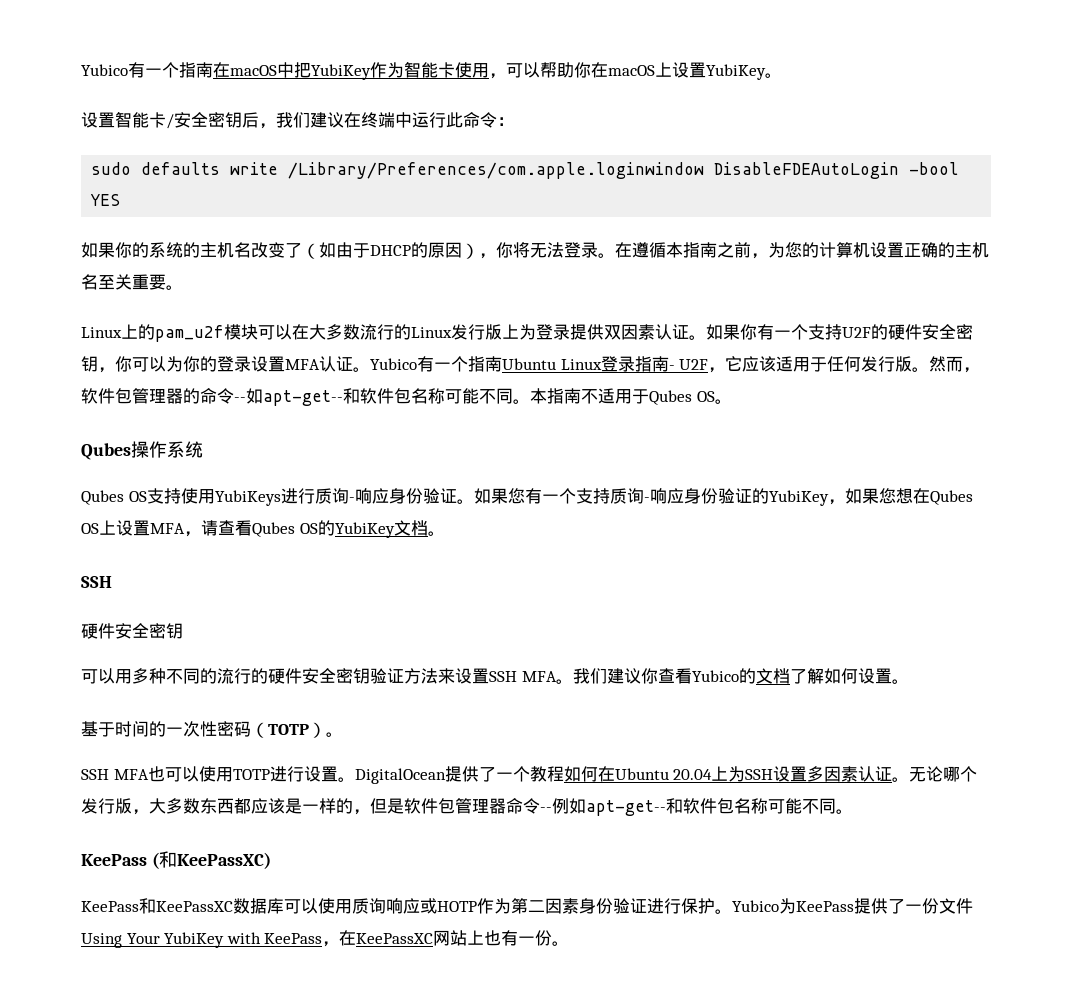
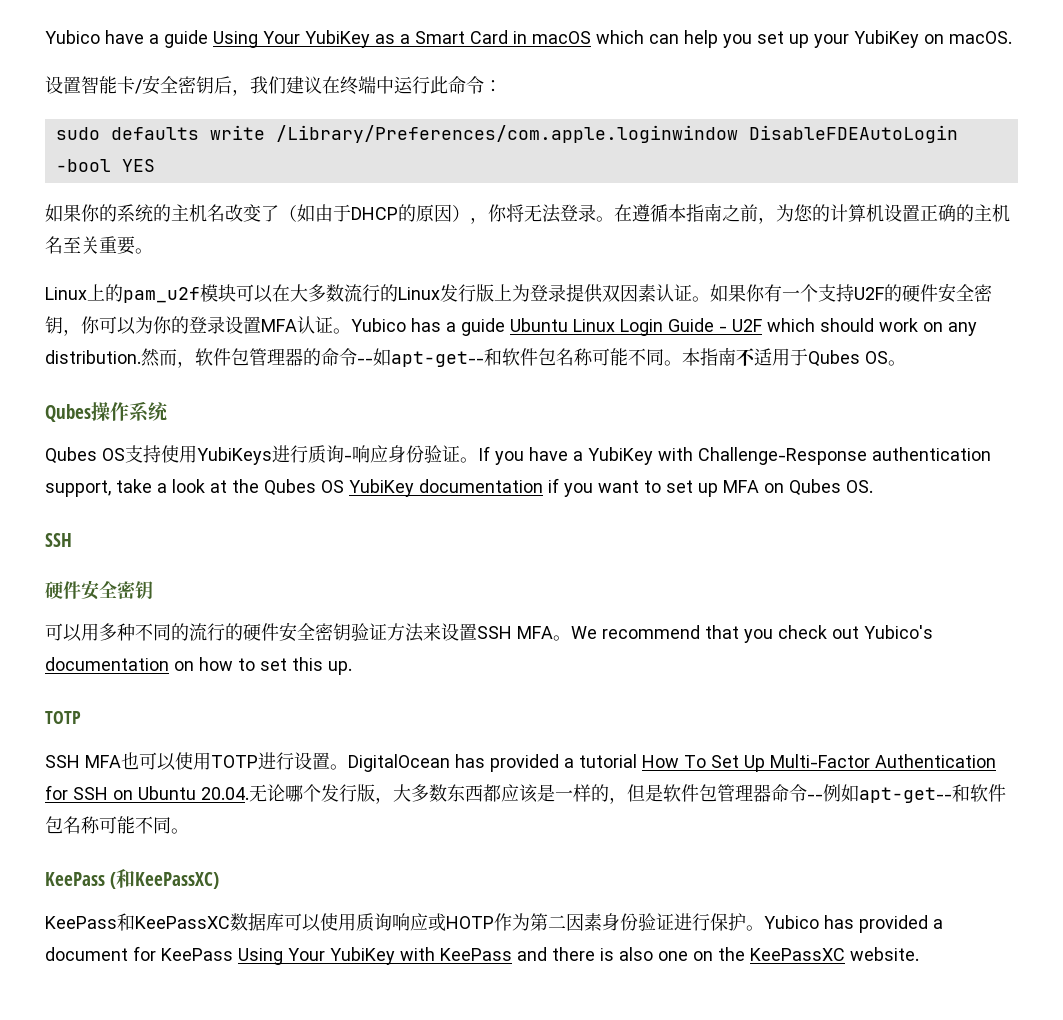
[81,61,782,80] Yubico有一个指南在macOS中把YubiKey作为智能卡使用，可以帮助你在macOS上设置YubiKey。 -> [45,30,1012,48] Yubico have a guide Using Your YubiKey as a Smart Card in macOS which can help you set up your YubiKey on macOS.
[417,356,930,373] 有一个指南Ubuntu Linux登录指南- U2F，它应该适用于任何发行版。 -> [411,318,977,336] [45,350,141,364] has a guide Ubuntu Linux Login Guide - U2F which should work on any distribution.
[473,488,973,506] [81,520,445,538] 如果您有一个支持质询-响应身份验证的YubiKey，如果您想在Qubes OS上设置MFA，请查看Qubes OS的YubiKey文档。 -> [478,446,991,465] [45,478,873,497] If you have a YubiKey with Challenge-Response authentication support, take a look at the Qubes OS YubiKey documentation if you want to set up MFA on Qubes OS.
[572,668,909,684] [81,721,343,738] 我们建议你查看Yubico的文档了解如何设置。 // 基于时间的一次性密码（TOTP）。 -> [571,625,933,643] [45,657,352,675] [45,711,81,724] We recommend that you check out Yubico's documentation on how to set this up. // TOTP
[444,766,910,782] 提供了一个教程如何在Ubuntu 20.04上为SSH设置多因素认证。 -> [455,754,996,772] [45,785,249,800] has provided a tutorial How To Set Up Multi-Factor Authentication for SSH on Ubuntu 20.04.
[779,898,973,914] 为KeePass提供了一份文件 -> [824,915,943,933] [45,946,233,961] has provided a document for KeePass
[322,930,570,947] ，在KeePassXC网站上也有一份。 -> [517,947,919,961] and there is also one on the KeePassXC website.

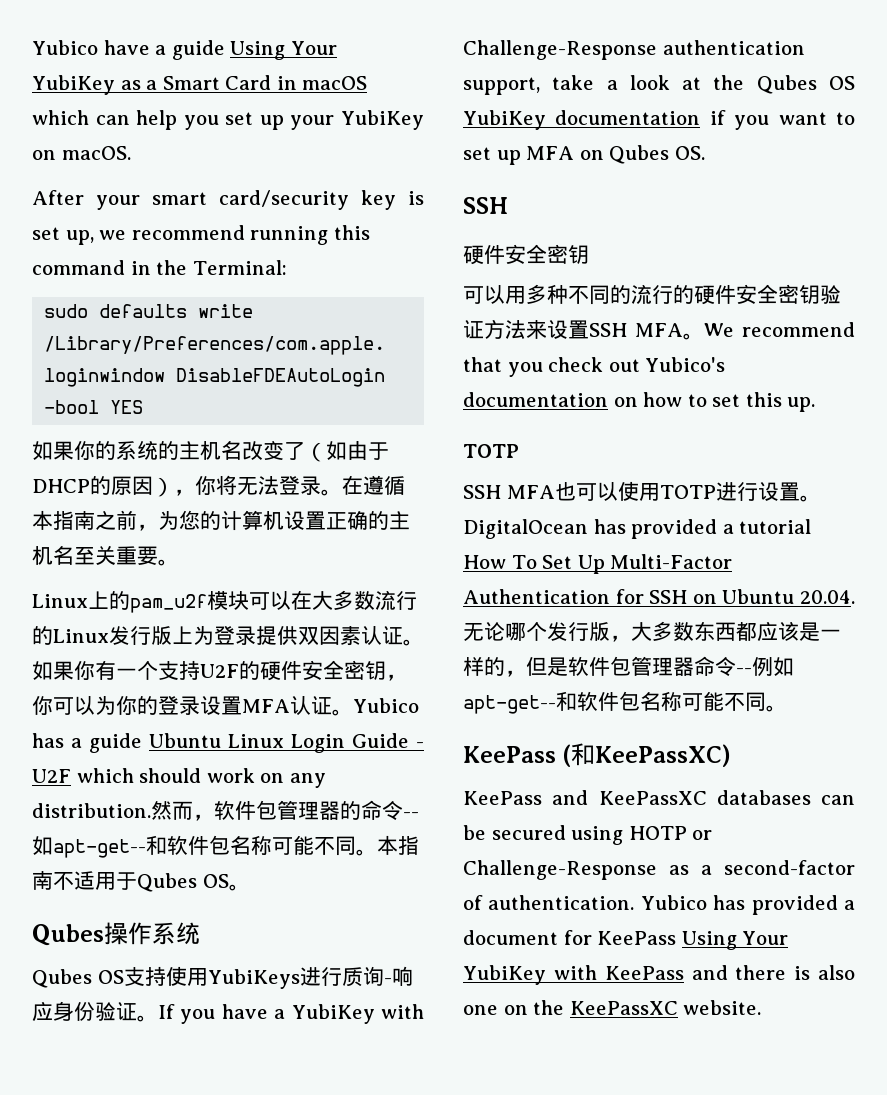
[45,75,502,96] 设置智能卡/安全密钥后，我们建议在终端中运行此命令： -> [32,190,424,210] [32,225,370,245] [32,260,287,275] After your smart card/security key is set up, we recommend running this command in the Terminal:
[117,913,764,932] 和KeePassXC数据库可以使用质询响应或HOTP作为第二因素身份验证进行保护。 -> [552,790,855,805] [463,825,713,845] [463,860,855,880] [463,895,635,910] and KeePassXC databases can be secured using HOTP or Challenge-Response as a second-factor of authentication.

